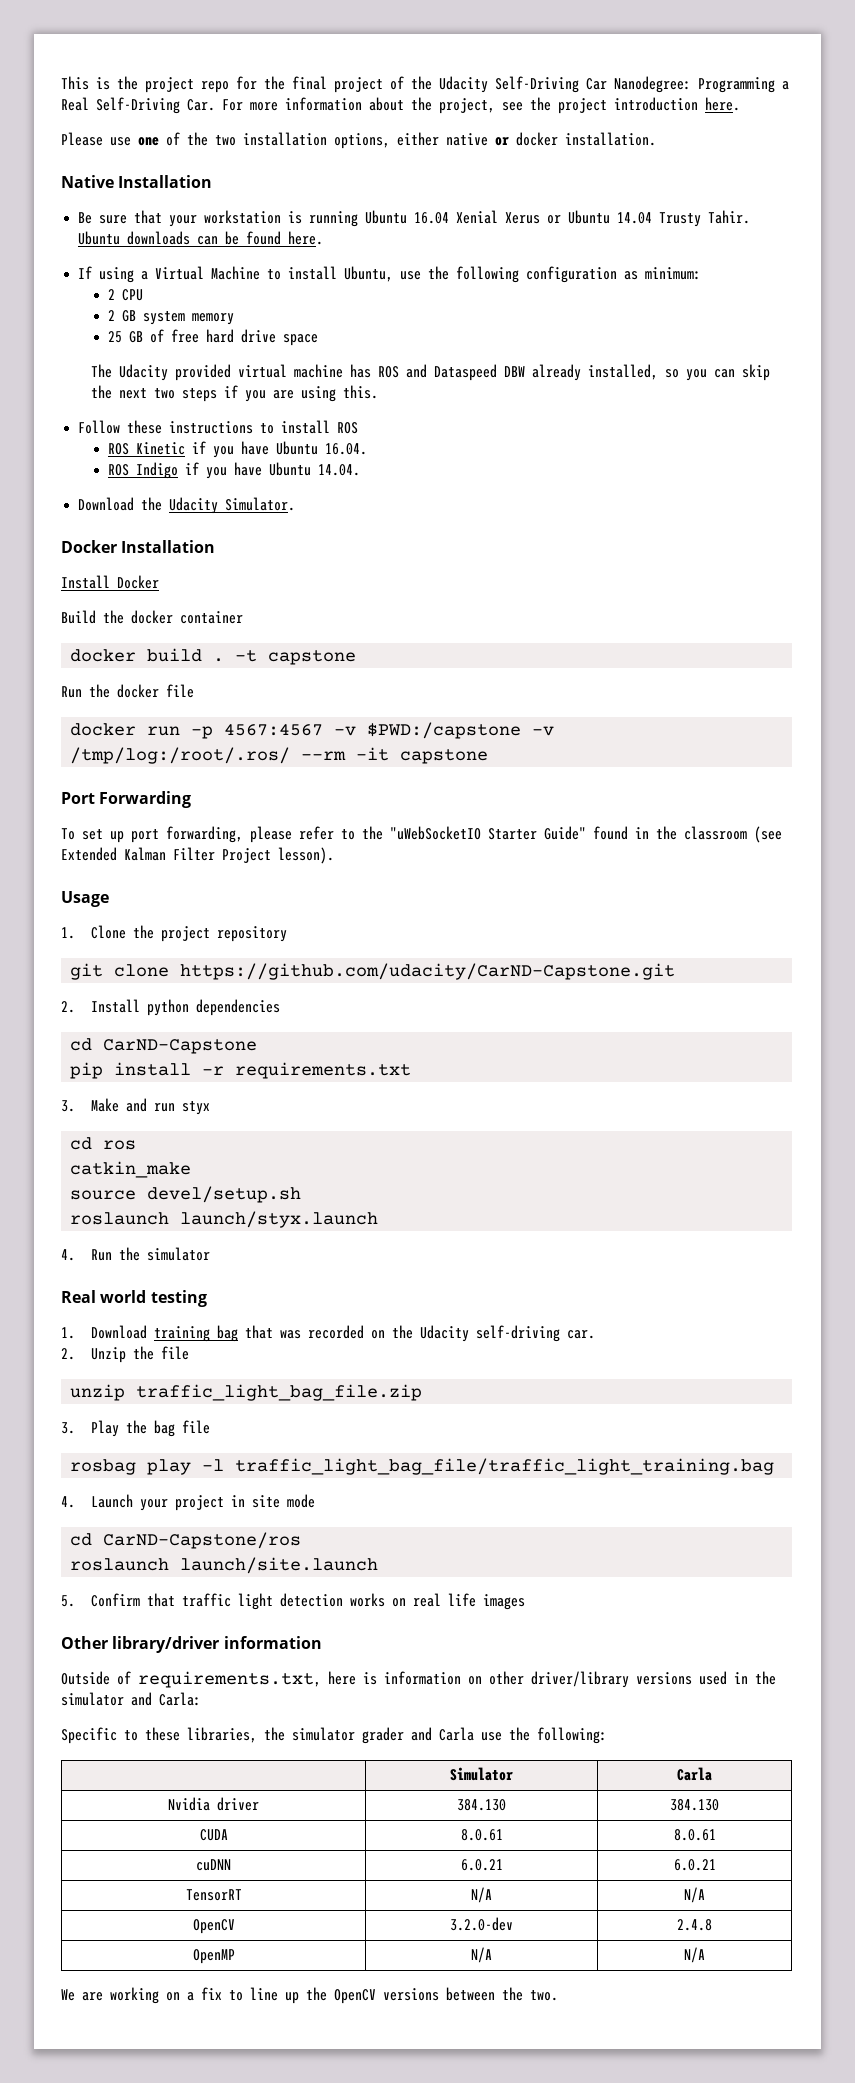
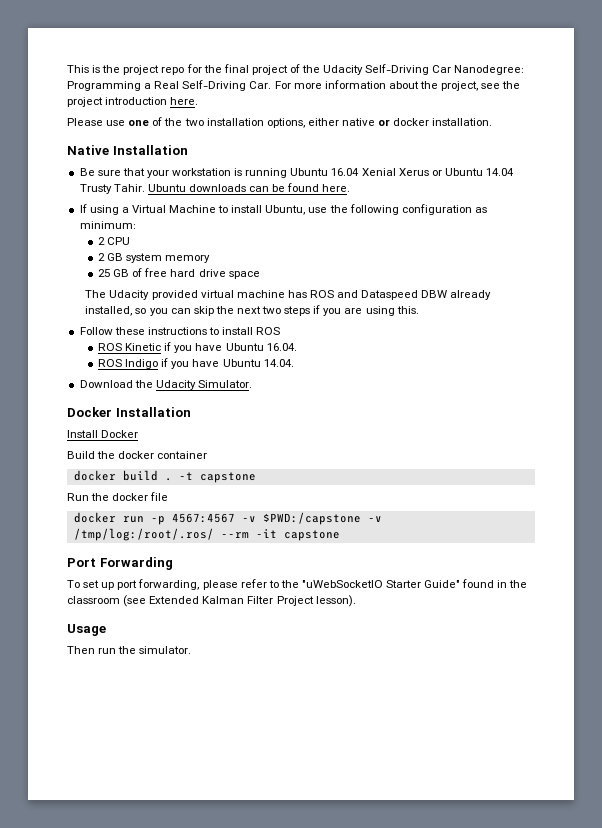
[61,925,287,942] [70,963,676,980] [61,999,280,1016] [70,1038,258,1054] [70,1062,412,1079] [61,1098,210,1115] [70,1137,137,1150] [70,1161,192,1178] [70,1186,302,1203] [70,1211,379,1228] [61,1247,210,1261] [61,1290,207,1307] [61,1325,595,1342] [61,1346,189,1363] [70,1384,423,1401] [61,1420,210,1437] [70,1458,775,1475] [61,1494,315,1511] [70,1532,302,1549] [70,1557,379,1574] [61,1593,525,1610] [61,1636,322,1653] [61,1671,776,1688] [61,1692,201,1706] [61,1727,607,1744] [450,1767,513,1781] [677,1767,712,1781] [168,1797,259,1811] [457,1799,506,1811] [670,1799,719,1811] [199,1829,228,1841] [460,1829,503,1841] [673,1829,716,1841] [196,1859,231,1871] [460,1859,503,1871] [673,1859,716,1871] [185,1889,242,1901] [471,1887,492,1903] [684,1887,705,1903] [192,1919,235,1934] [450,1917,513,1931] [677,1919,712,1931] [192,1949,235,1964] [471,1947,492,1963] [684,1947,705,1963] [61,1987,558,2004] 1. Clone the project repository // git clone https://github.com/udacity/CarND-Capstone.git // 2. Install python dependencies // cd CarND-Capstone // pip install -r requirements.txt // 3. Make and run styx // cd ros // catkin_make // source devel/setup.sh // roslaunch launch/styx.launch // 4. Run the simulator // Real world testing // 1. Download training bag that was recorded on the Udacity self-driving car. // 2. Unzip the file // unzip traffic_light_bag_file.zip // 3. Play the bag file // rosbag play -l traffic_light_bag_file/traffic_light_training.bag // 4. Launch your project in site mode // cd CarND-Capstone/ros // roslaunch launch/site.launch // 5. Confirm that traffic light detection works on real life images // Other library/driver information // Outside of requirements.txt, here is information on other driver/library versions used in the simulator and Carla: // Specific to these libraries, the simulator grader and Carla use the following: // | Simulator | Carla // Nvidia driver | 384.130 | 384.130 // CUDA | 8.0.61 | 8.0.61 // cuDNN | 6.0.21 | 6.0.21 // TensorRT | N/A | N/A // OpenCV | 3.2.0-dev | 2.4.8 // OpenMP | N/A | N/A // We are working on a fix to line up the OpenCV versions between the two. -> [67,646,192,654] Then run the simulator.

